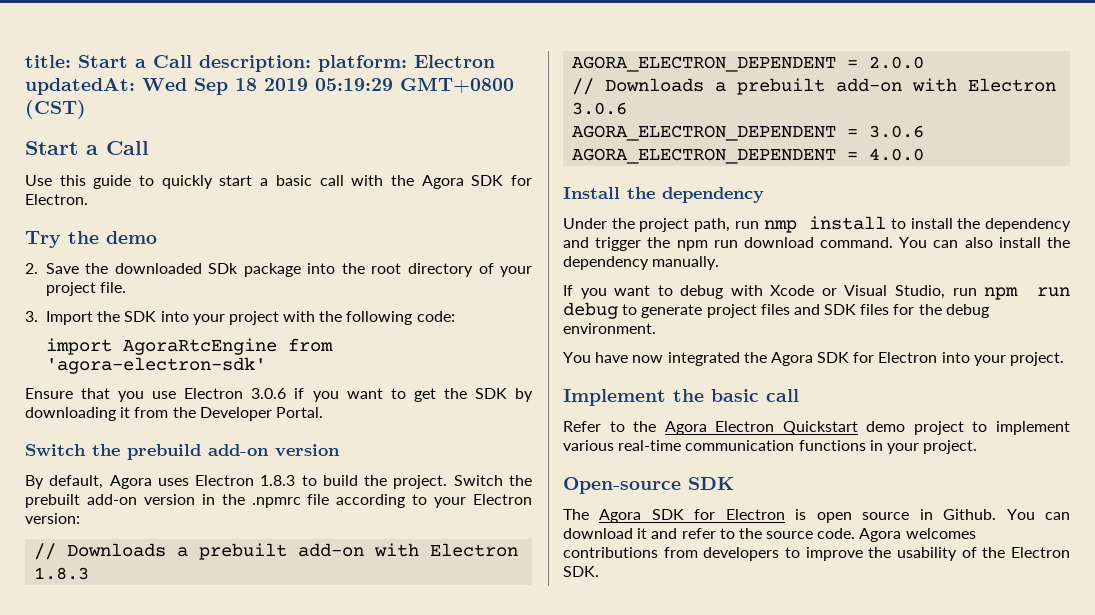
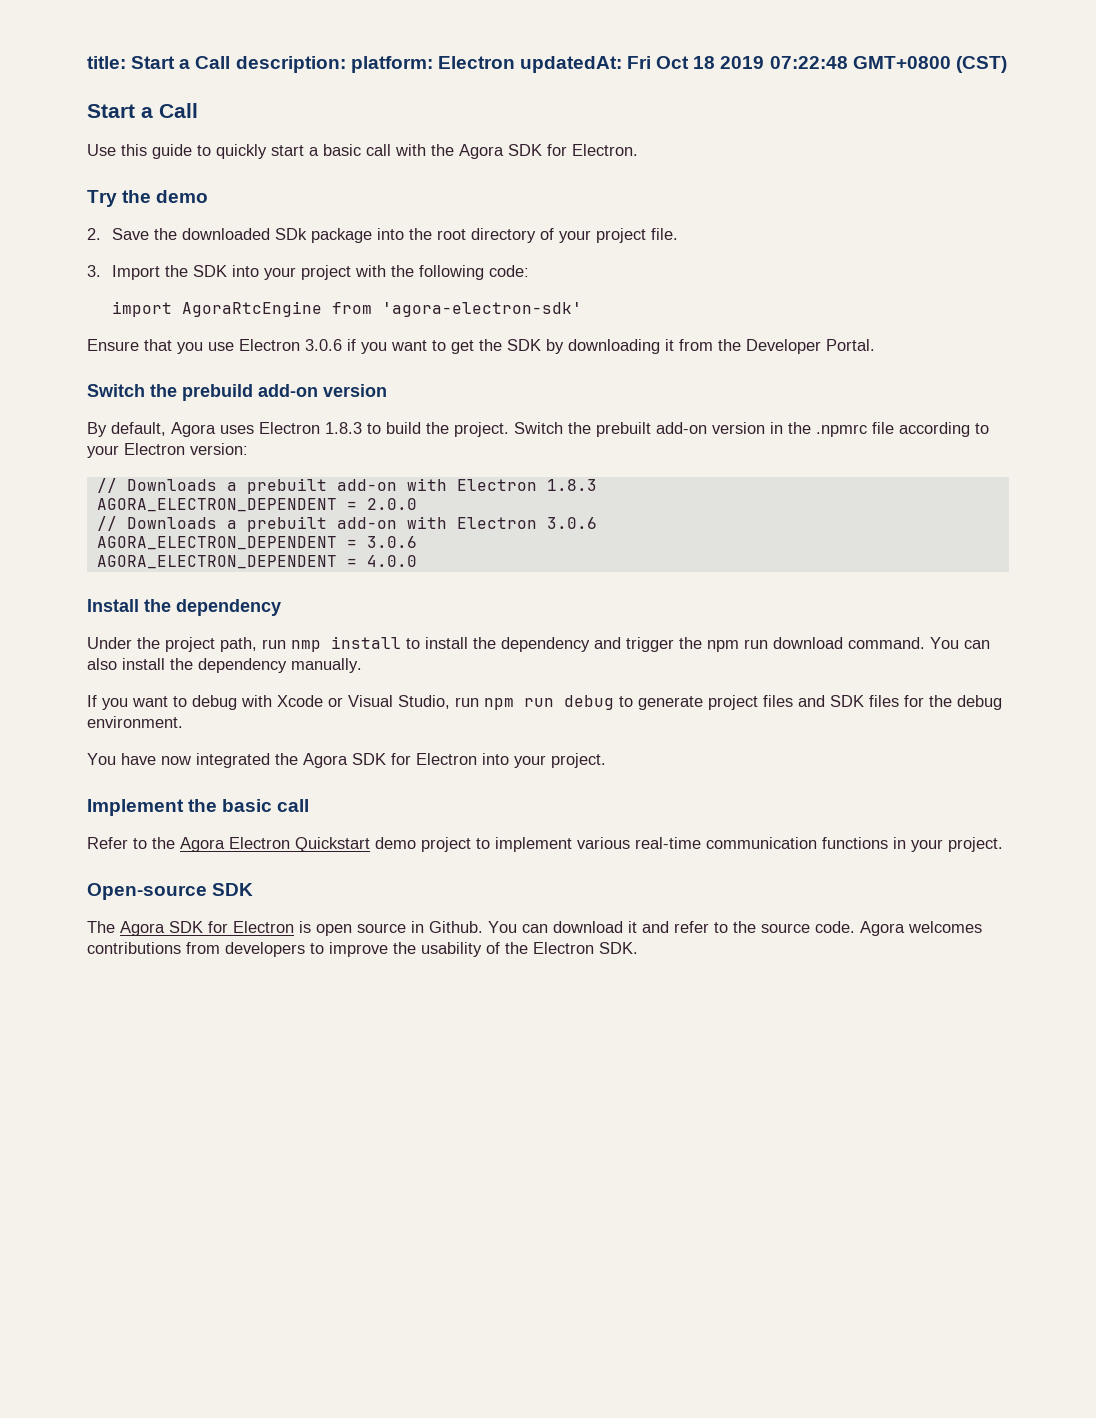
[142,78,228,95] Wed Sep -> [627,56,690,69] Fri Oct
[315,78,393,91] 05:19:29 -> [769,56,848,69] 07:22:48

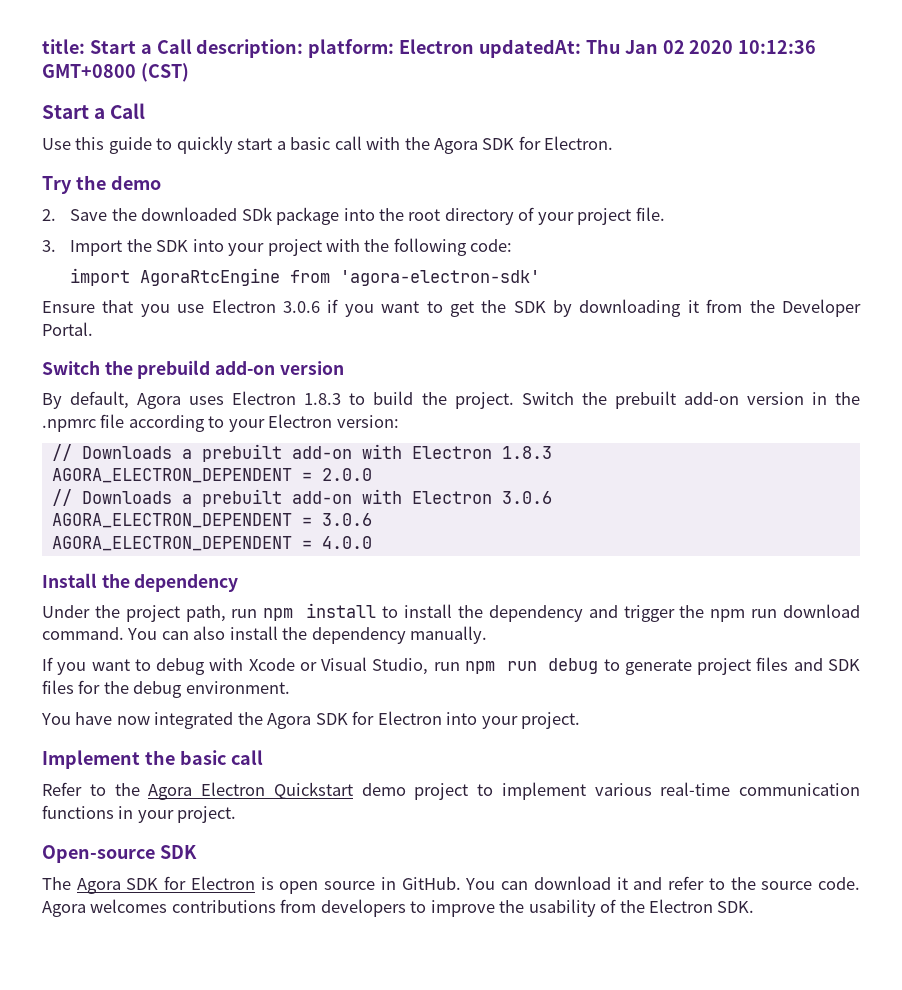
[627,56,848,69] Fri Oct 18 2019 07:22:48 -> [585,39,817,54] Thu Jan 02 2020 10:12:36
[291,640,321,652] nmp -> [263,608,294,621] npm
[429,921,483,933] Github. -> [401,877,461,890] GitHub.

